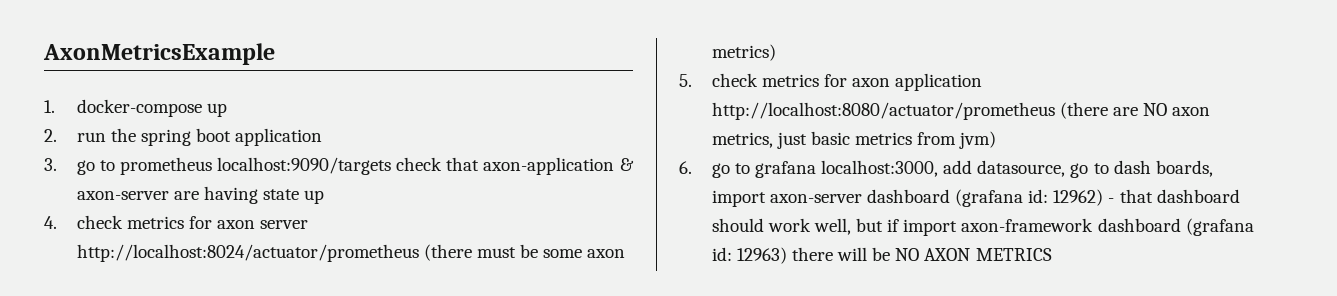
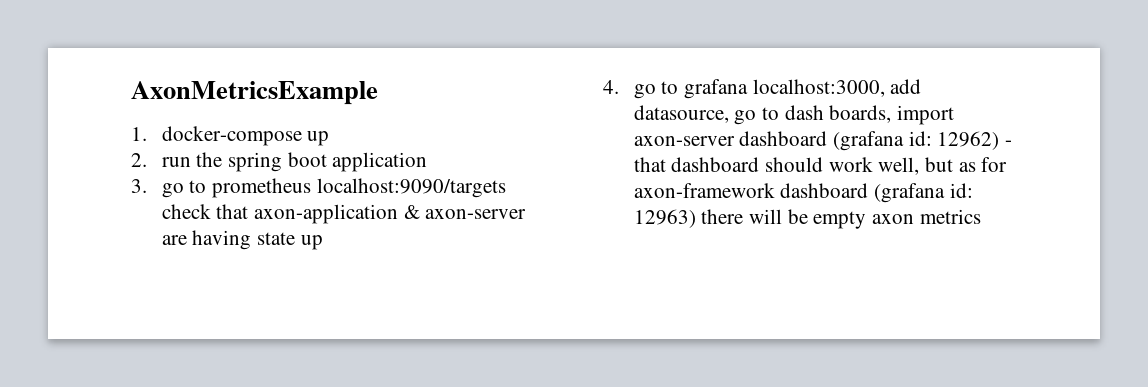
[76,215,309,229] [76,244,626,262] [711,44,776,61] [679,73,983,91] [711,102,1211,120] [711,131,997,149] [679,161,692,174] check metrics for axon server http://localhost:8024/actuator/prometheus (there must be some axon metrics) // 5. check metrics for axon application http://localhost:8080/actuator/prometheus (there are NO axon metrics, just basic metrics from jvm) // 6. -> (619, 87) none
[887,219,958,236] if import -> [958,157,1008,172] as for
[895,248,1052,261] NO AXON METRICS -> [813,209,981,229] empty axon metrics

